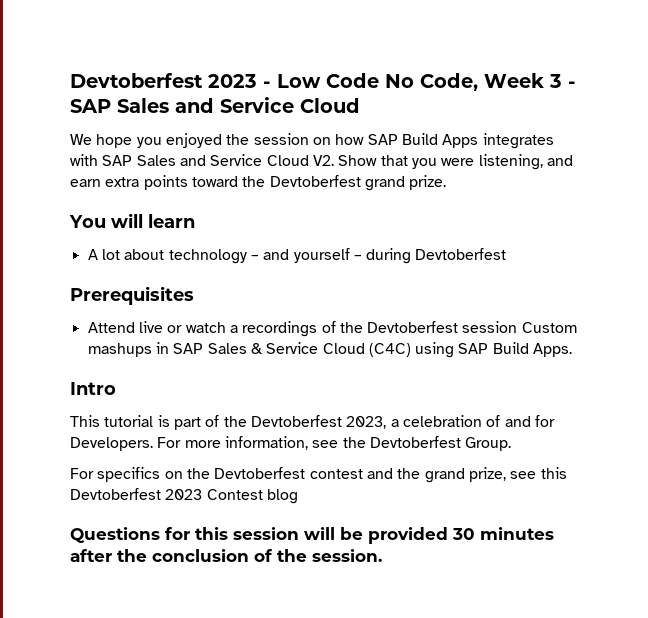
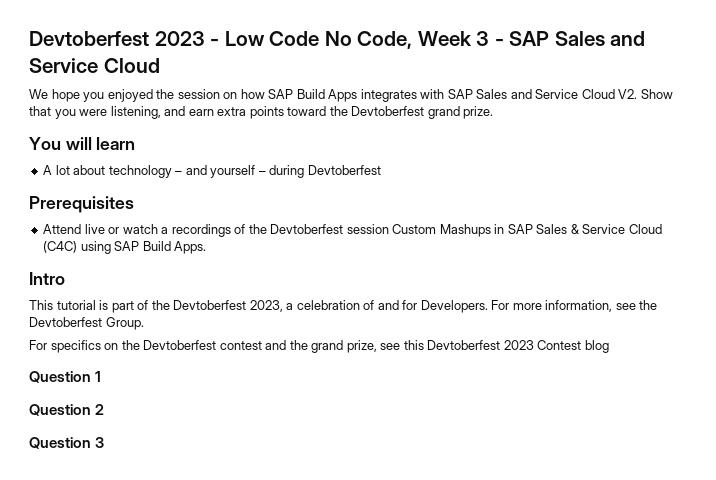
[87,343,152,357] mashups -> [439,224,491,237] Mashups
[70,527,554,544] [70,549,382,562] Questions for this session will be provided 30 minutes after the conclusion of the session. -> [29,371,102,383] [29,404,105,416] [29,437,105,449] Question 1 // Question 2 // Question 3

